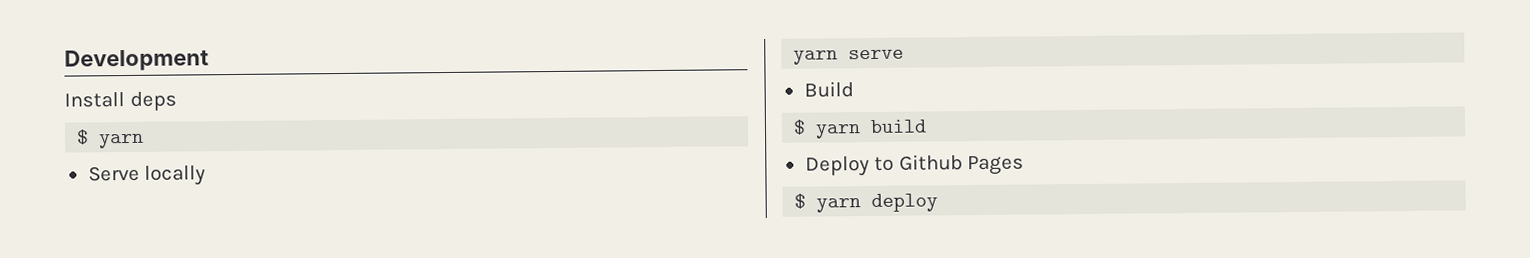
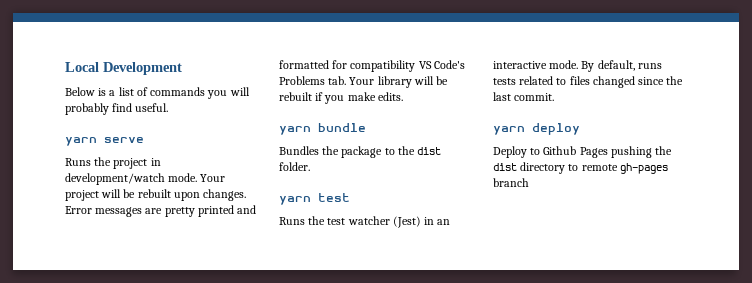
(64, 60) none -> [65,62,99,72] Local
[64,91,177,111] [76,129,145,149] [87,165,207,186] [793,49,905,65] [803,81,854,98] [793,119,928,139] [804,154,1025,177] [794,193,939,213] Install deps // $ yarn // Serve locally // yarn serve // Build // $ yarn build // Deploy to Github Pages // $ yarn deploy -> [65,87,250,99] [65,103,169,115] [65,137,144,146] [65,157,161,169] [65,173,226,185] [65,189,247,201] [65,205,257,217] [279,60,465,72] [279,76,449,88] [279,92,403,104] [279,123,366,135] [279,146,442,158] [279,162,310,171] [279,193,350,205] [279,216,451,228] [493,60,662,72] [493,76,684,88] [493,92,555,101] [493,123,580,135] [493,146,673,158] [493,162,668,174] [493,178,529,187] Below is a list of commands you will probably find useful. // yarn serve // Runs the project in development/watch mode. Your project will be rebuilt upon changes. Error messages are pretty printed and formatted for compatibility VS Code's Problems tab. Your library will be rebuilt if you make edits. // yarn bundle // Bundles the package to the dist folder. // yarn test // Runs the test watcher (Jest) in an interactive mode. By default, runs tests related to files changed since the last commit. // yarn deploy // Deploy to Github Pages pushing the dist directory to remote gh-pages branch

